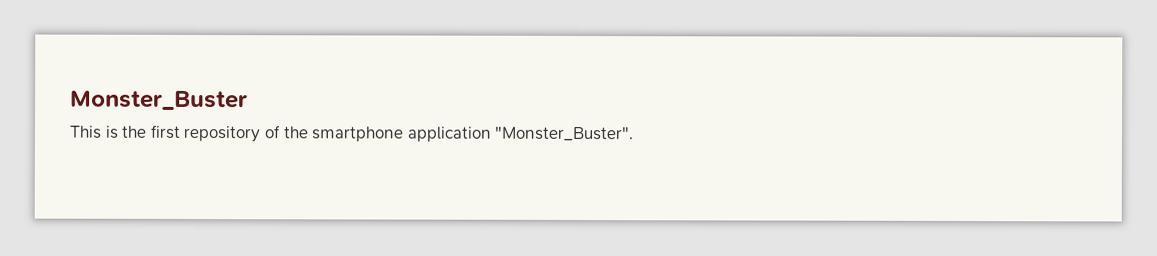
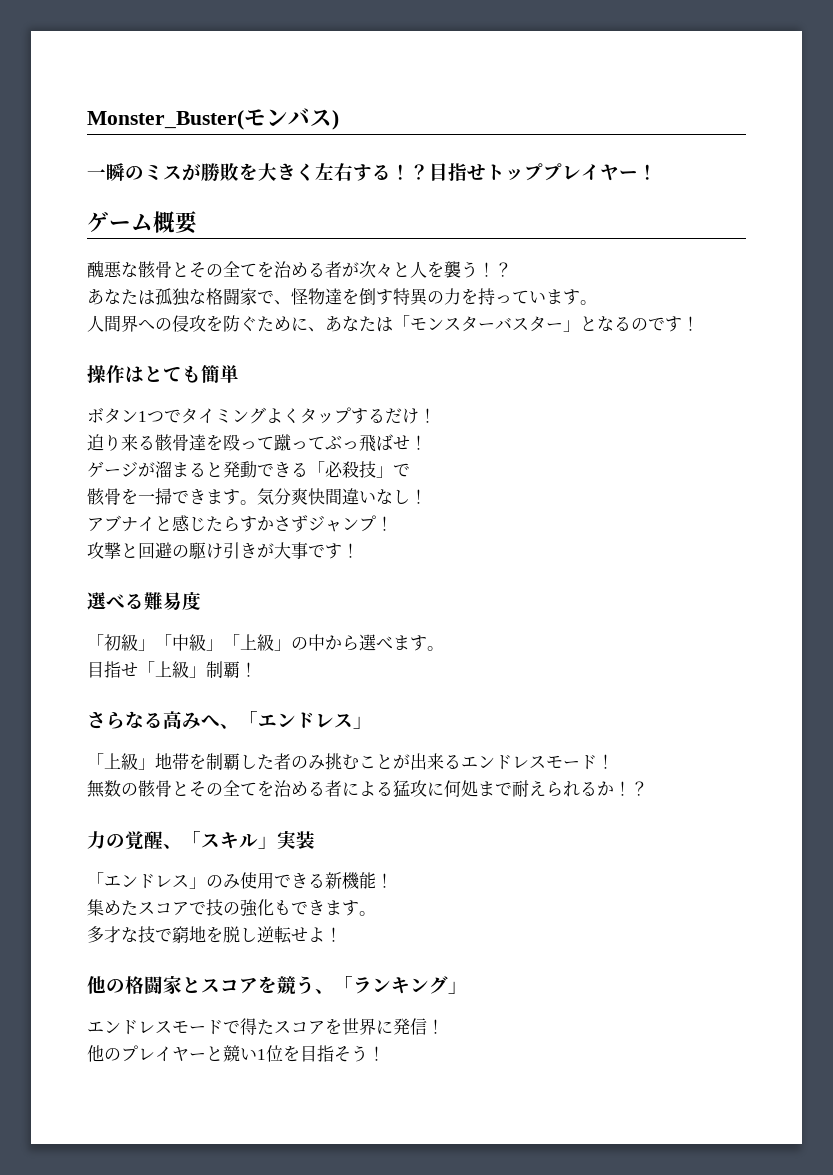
[70,90,248,112] [69,124,635,143] Monster_Buster // This is the first repository of the smartphone application "Monster_Buster". -> [87,108,339,130] [87,163,657,182] [87,211,198,234] [87,261,512,279] [87,288,597,306] [87,315,699,332] [87,365,239,383] [87,407,436,424] [87,434,427,452] [87,461,410,478] [87,488,427,506] [87,515,393,532] [87,542,359,559] [87,592,201,611] [87,634,444,651] [87,661,257,678] [87,711,372,729] [87,753,614,770] [87,780,648,798] [87,830,315,850] [87,872,393,889] [87,899,376,917] [87,926,342,944] [87,976,467,995] [87,1018,444,1035] [87,1045,385,1062] Monster_Buster(モンバス) // 一瞬のミスが勝敗を大きく左右する！？目指せトッププレイヤー！ // ゲーム概要 // 醜悪な骸骨とその全てを治める者が次々と人を襲う！？ // あなたは孤独な格闘家で、怪物達を倒す特異の力を持っています。 // 人間界への侵攻を防ぐために、あなたは「モンスターバスター」となるのです！ // 操作はとても簡単 // ボタン1つでタイミングよくタップするだけ！ // 迫り来る骸骨達を殴って蹴ってぶっ飛ばせ！ // ゲージが溜まると発動できる「必殺技」で // 骸骨を一掃できます。気分爽快間違いなし！ // アブナイと感じたらすかさずジャンプ！ // 攻撃と回避の駆け引きが大事です！ // 選べる難易度 // 「初級」「中級」「上級」の中から選べます。 // 目指せ「上級」制覇！ // さらなる高みへ、「エンドレス」 // 「上級」地帯を制覇した者のみ挑むことが出来るエンドレスモード！ // 無数の骸骨とその全てを治める者による猛攻に何処まで耐えられるか！？ // 力の覚醒、「スキル」実装 // 「エンドレス」のみ使用できる新機能！ // 集めたスコアで技の強化もできます。 // 多才な技で窮地を脱し逆転せよ！ // 他の格闘家とスコアを競う、「ランキング」 // エンドレスモードで得たスコアを世界に発信！ // 他のプレイヤーと競い1位を目指そう！

